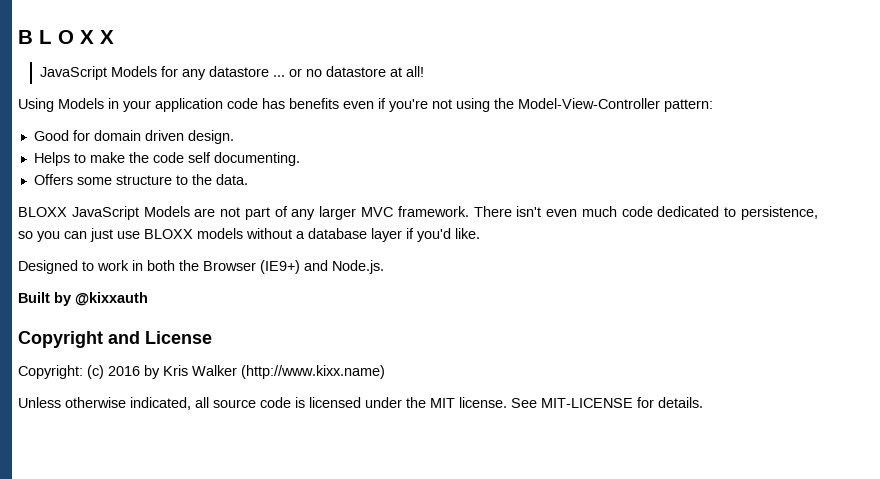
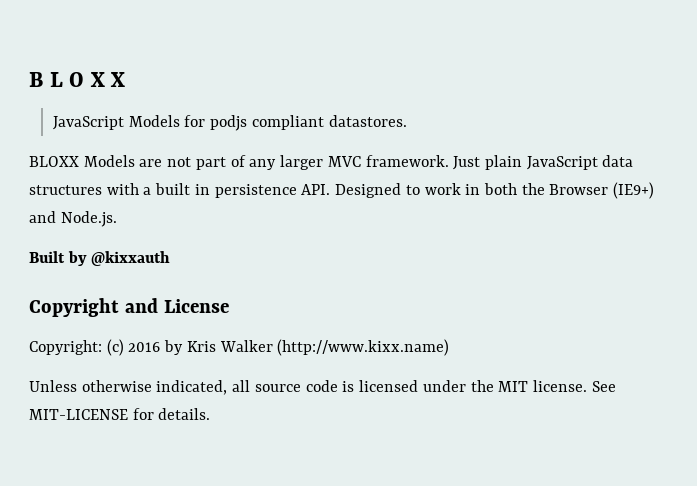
[182,66,425,80] [18,98,713,112] [33,130,234,144] [33,152,300,166] [33,174,248,185] [18,206,139,220] any datastore ... or no datastore at all! // Using Models in your application code has benefits even if you're not using the Model-View-Controller pattern: // Good for domain driven design. // Helps to make the code self documenting. // Offers some structure to the data. // BLOXX JavaScript -> [210,115,407,131] [29,156,79,167] podjs compliant datastores. // BLOXX
[473,206,819,220] [18,228,480,242] There isn't even much code dedicated to persistence, so you can just use BLOXX models without a database layer if you'd like. // -> [453,155,634,170] [29,183,331,198] Just plain JavaScript data structures with a built in persistence API.

